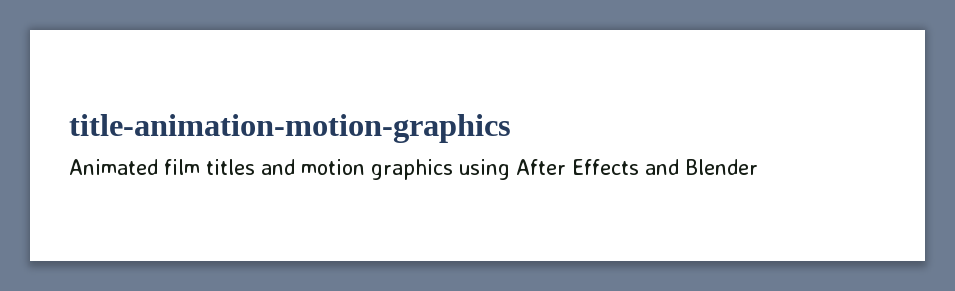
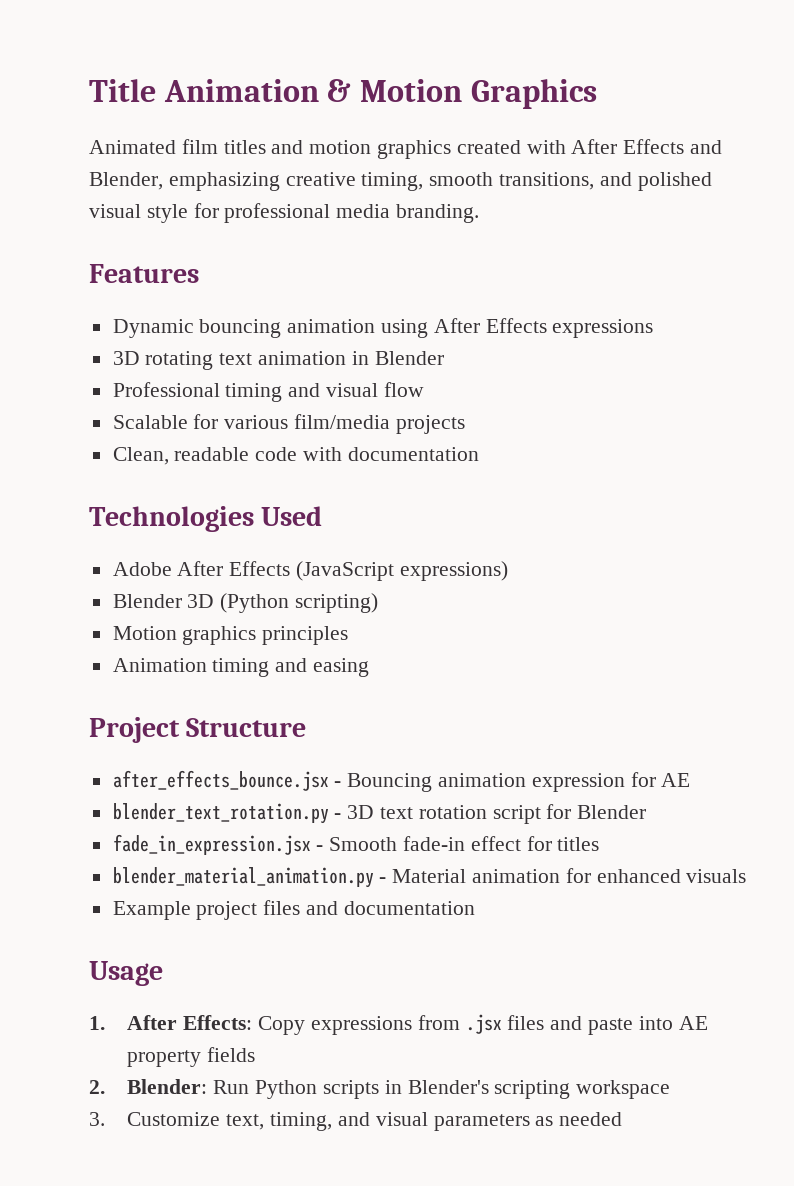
[69,114,511,143] title-animation-motion-graphics -> [89,79,597,109] Title Animation & Motion Graphics
[459,159,758,180] using After Effects and Blender -> [456,139,723,154] [89,172,712,191] [89,203,480,223] [89,264,199,283] [112,318,654,338] [112,351,444,370] [112,382,424,402] [112,414,465,434] [112,447,479,465] [89,506,323,532] [112,561,508,581] [112,593,379,613] [112,626,349,645] [112,658,370,677] [89,717,307,743] [112,770,691,792] [112,803,647,824] [112,834,600,855] [112,867,747,888] [112,900,475,920] [89,961,163,986] [89,1014,708,1035] [127,1047,256,1067] [89,1079,671,1099] [89,1112,623,1131] created with After Effects and Blender, emphasizing creative timing, smooth transitions, and polished visual style for professional media branding. // Features // Dynamic bouncing animation using After Effects expressions // 3D rotating text animation in Blender // Professional timing and visual flow // Scalable for various film/media projects // Clean, readable code with documentation // Technologies Used // Adobe After Effects (JavaScript expressions) // Blender 3D (Python scripting) // Motion graphics principles // Animation timing and easing // Project Structure // after_effects_bounce.jsx - Bouncing animation expression for AE // blender_text_rotation.py - 3D text rotation script for Blender // fade_in_expression.jsx - Smooth fade-in effect for titles // blender_material_animation.py - Material animation for enhanced visuals // Example project files and documentation // Usage // 1. After Effects: Copy expressions from .jsx files and paste into AE property fields // 2. Blender: Run Python scripts in Blender's scripting workspace // 3. Customize text, timing, and visual parameters as needed

